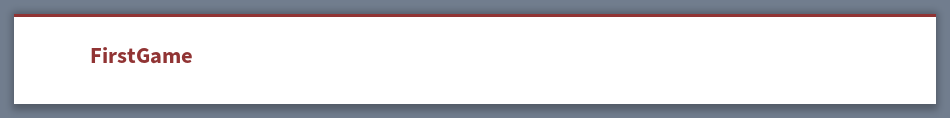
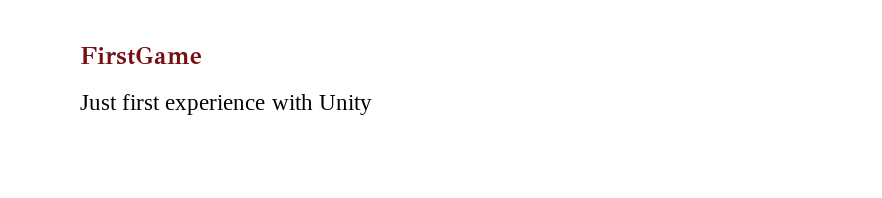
(193, 55) none -> [80,94,372,115] // Just first experience with Unity

